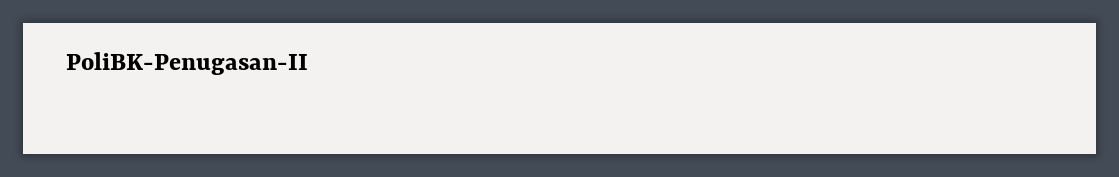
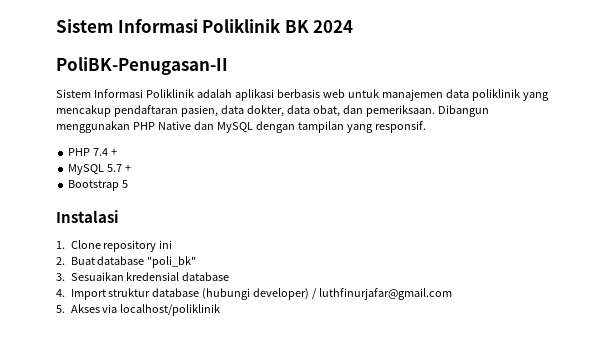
[66,52,308,75] PoliBK-Penugasan-II -> [56,18,354,33] [56,57,228,75] [56,89,549,101] [56,105,489,117] [56,121,426,133] [68,148,118,156] [68,164,132,175] [68,180,129,191] [56,210,119,223] [56,240,173,252] [56,256,197,268] [56,272,230,281] [56,288,453,300] [56,304,221,316] Sistem Informasi Poliklinik BK 2024 // PoliBK-Penugasan-II // Sistem Informasi Poliklinik adalah aplikasi berbasis web untuk manajemen data poliklinik yang mencakup pendaftaran pasien, data dokter, data obat, dan pemeriksaan. Dibangun menggunakan PHP Native dan MySQL dengan tampilan yang responsif. // PHP 7.4 + // MySQL 5.7 + // Bootstrap 5 // Instalasi // 1. Clone repository ini // 2. Buat database "poli_bk" // 3. Sesuaikan kredensial database // 4. Import struktur database (hubungi developer) / luthfinurjafar@gmail.com // 5. Akses via localhost/poliklinik

